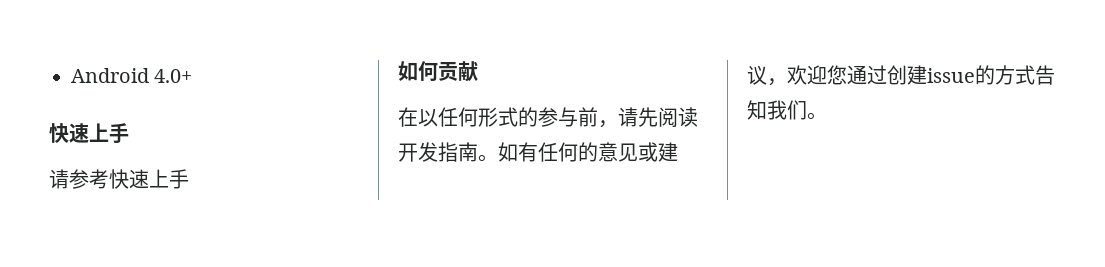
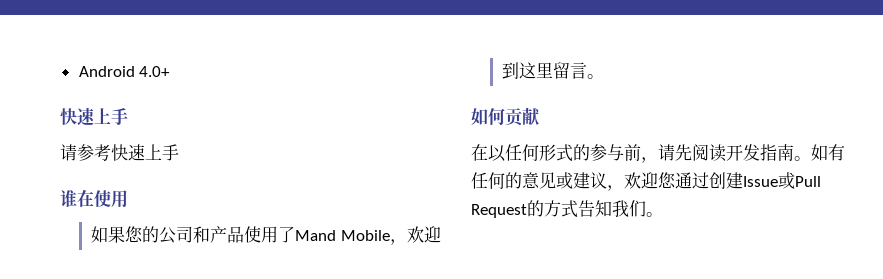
(189, 179) none -> [60,189,128,208] [91,226,441,245] [502,62,605,79] // 谁在使用 // 如果您的公司和产品使用了Mand Mobile，欢迎到这里留言。
[927,68,975,83] issue -> [743,172,821,189] [471,204,527,218] Issue或Pull Request

